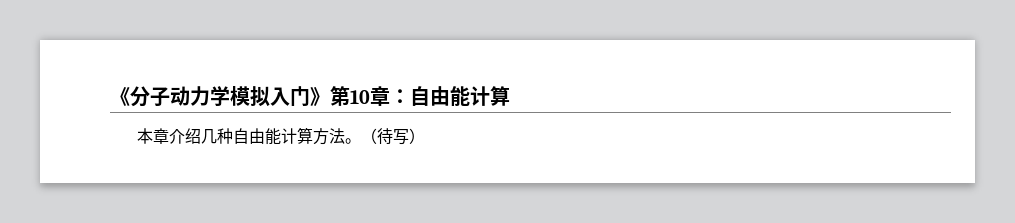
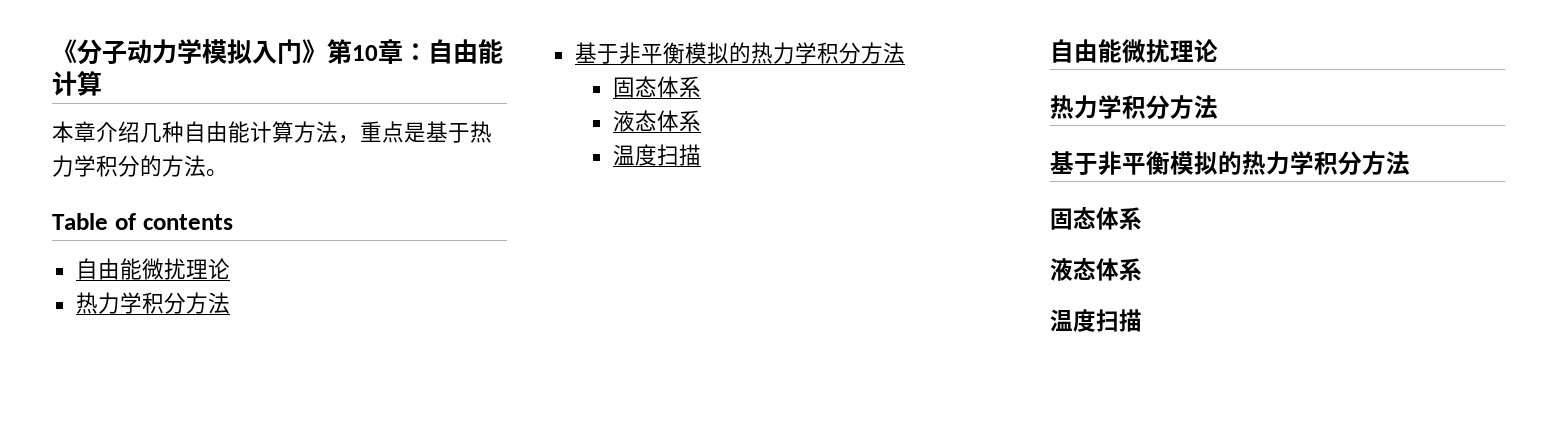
[344,128,425,145] 。（待写） -> [338,121,492,144] [52,155,228,177] [52,213,233,230] [75,258,230,280] [75,292,230,314] [574,42,905,64] [612,76,701,98] [612,110,701,132] [612,144,701,166] [1050,39,1218,63] [1050,95,1218,119] [1050,151,1410,176] [1050,207,1142,230] [1050,258,1142,281] [1050,309,1142,332] ，重点是基于热力学积分的方法。 // Table of contents // 自由能微扰理论 // 热力学积分方法 // 基于非平衡模拟的热力学积分方法 // 固态体系 // 液态体系 // 温度扫描 // 自由能微扰理论 // 热力学积分方法 // 基于非平衡模拟的热力学积分方法 // 固态体系 // 液态体系 // 温度扫描

